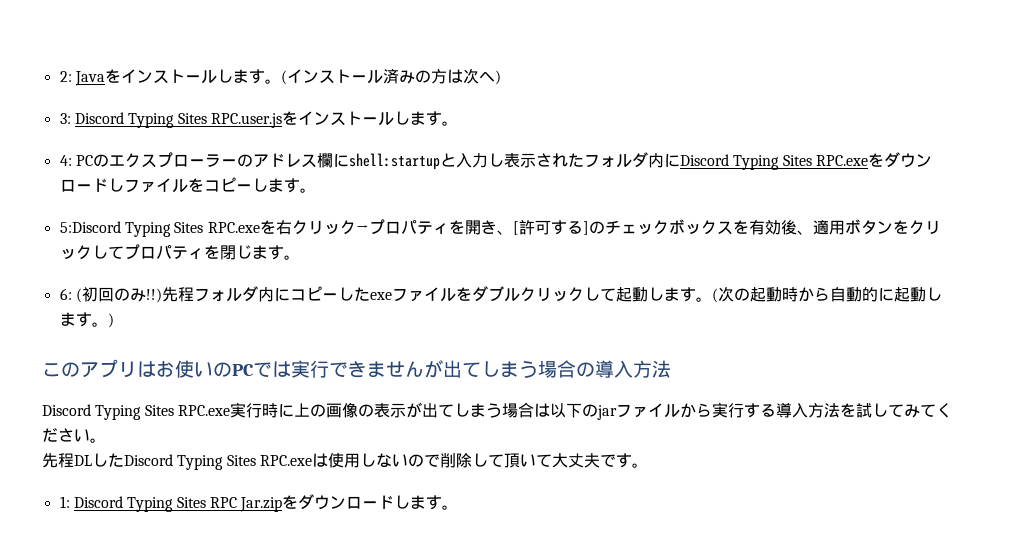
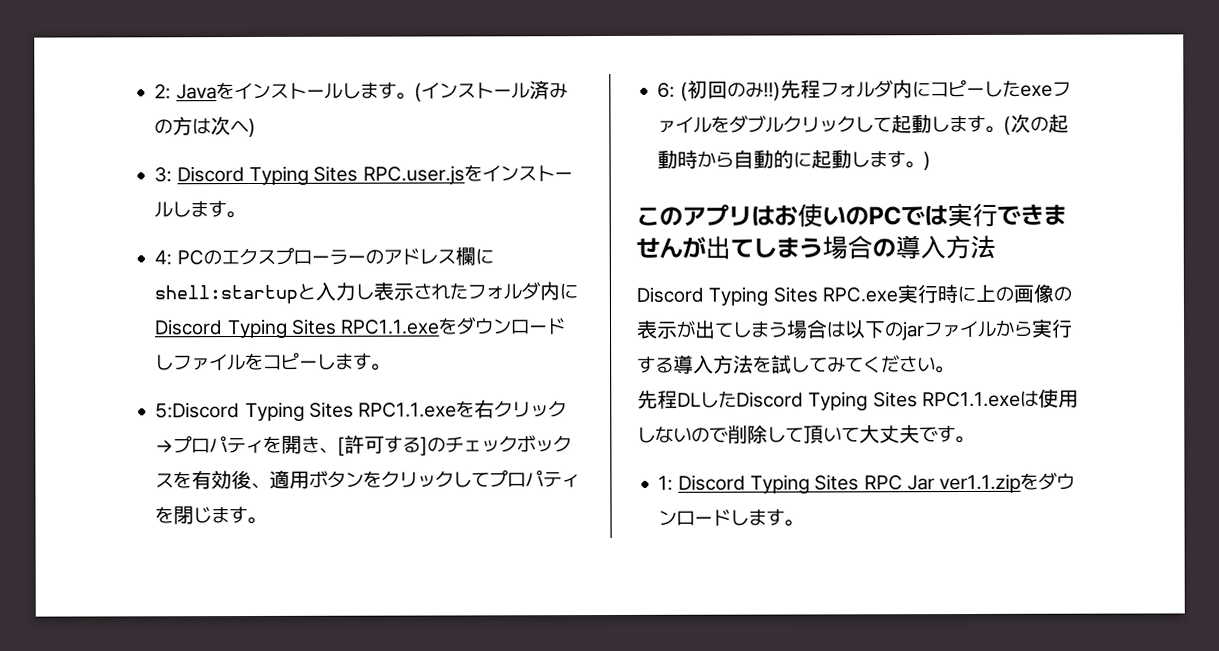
[815,155,868,166] RPC.exe -> [340,319,441,335] RPC1.1.exe
[207,222,260,233] RPC.exe -> [358,402,458,418] RPC1.1.exe
[259,455,312,466] RPC.exe -> [921,391,1021,408] RPC1.1.exe
[240,497,283,512] Jar.zip -> [906,473,1022,494] Jar ver1.1.zip

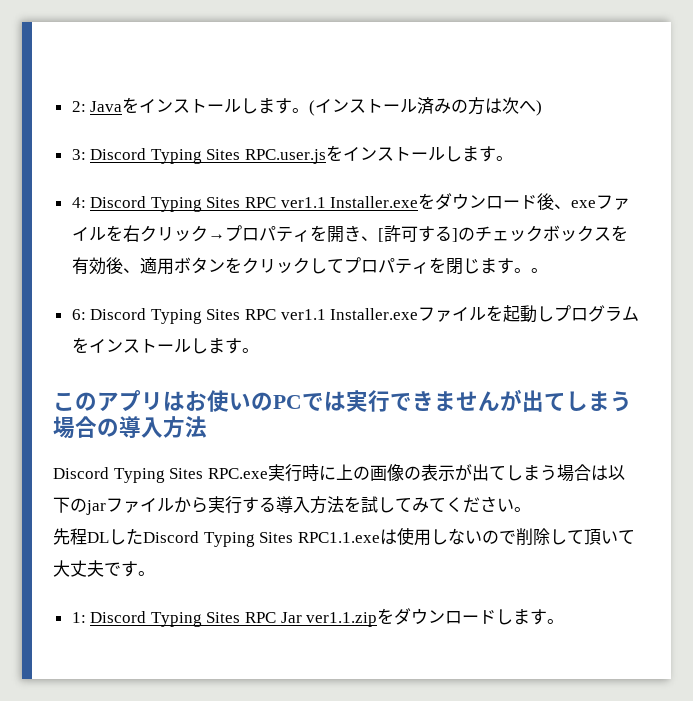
[176,246,494,266] [154,281,579,305] [154,317,567,340] [155,352,391,371] [155,400,476,423] PCのエクスプローラーのアドレス欄にshell:startupと入力し表示されたフォルダ内にDiscord Typing Sites RPC1.1.exeをダウンロードしファイルをコピーします。 // 5:Discord Typing Sites RPC1.1.exeを -> [90,193,631,212] [71,225,123,241] Discord Typing Sites RPC ver1.1 Installer.exeをダウンロード後、exeファイルを
(267, 520) none -> [530,268,548,273] 。
[679,79,1071,101] [657,113,1070,135] [657,149,932,171] (初回のみ!!)先程フォルダ内にコピーしたexeファイルをダブルクリックして起動します。(次の起動時から自動的に起動します。) -> [90,305,640,324] [71,337,259,354] Discord Typing Sites RPC ver1.1 Installer.exeファイルを起動しプログラムをインストールします。

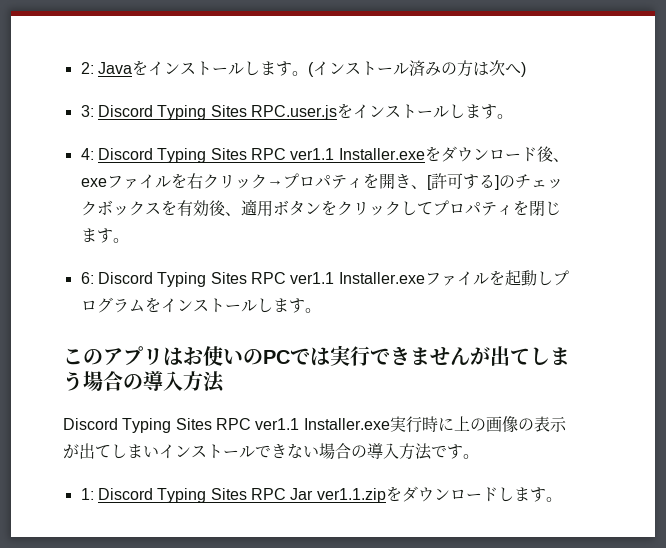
[530,268,548,273] 。 -> (129, 240) none
[207,468,268,479] RPC.exe -> [215,418,390,430] RPC ver1.1 Installer.exe
[539,464,625,482] [53,496,531,515] [53,527,635,547] [53,560,104,577] う場合は以下のjarファイルから実行する導入方法を試してみてください。 // 先程DLしたDiscord Typing Sites RPC1.1.exeは使用しないので削除して頂いて大丈夫 -> [143,443,432,460] いインストールできない場合の導入方法

